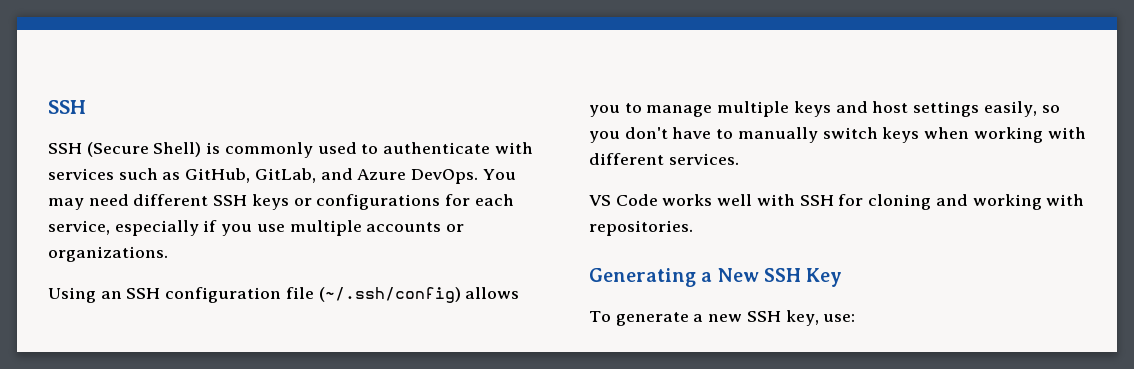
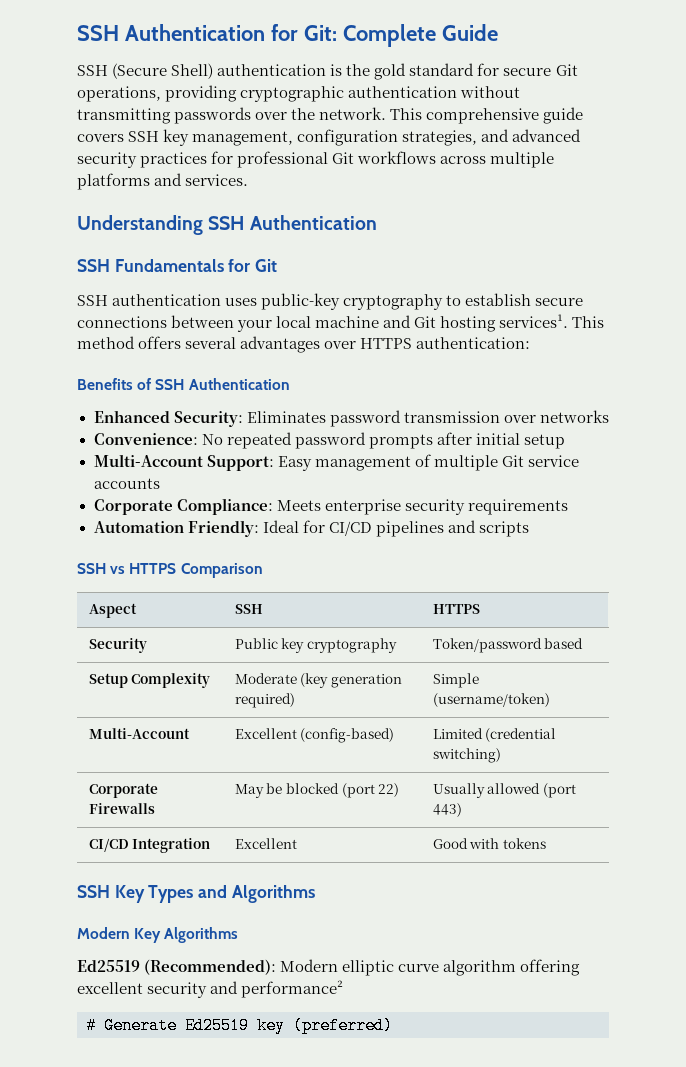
[48,100,86,114] [48,142,533,158] [48,168,516,184] [48,194,514,210] [48,220,465,236] [48,246,168,262] [48,287,520,303] [589,101,1060,117] [589,127,1086,143] [589,153,739,165] [589,194,1085,210] [589,220,693,236] [589,268,843,287] [589,310,856,326] SSH // SSH (Secure Shell) is commonly used to authenticate with services such as GitHub, GitLab, and Azure DevOps. You may need different SSH keys or configurations for each service, especially if you use multiple accounts or organizations. // Using an SSH configuration file (~/.ssh/config) allows you to manage multiple keys and host settings easily, so you don't have to manually switch keys when working with different services. // VS Code works well with SSH for cloning and working with repositories. // Generating a New SSH Key // To generate a new SSH key, use: -> [77,24,498,47] [77,63,578,80] [77,85,521,102] [77,107,584,124] [77,129,582,146] [77,151,555,168] [77,173,249,190] [77,215,377,235] [77,259,278,272] [77,293,584,310] [77,314,605,332] [77,336,531,353] [77,378,290,390] [93,410,609,427] [93,432,565,449] [93,454,579,471] [93,478,160,489] [93,498,568,515] [93,520,529,537] [77,563,263,578] [88,603,137,618] [234,604,263,614] [432,604,480,614] [88,638,147,653] [234,638,398,653] [432,638,584,653] [88,673,211,688] [234,673,403,688] [234,693,295,708] [432,673,479,688] [432,693,550,707] [88,728,190,739] [234,728,395,743] [432,728,557,742] [432,748,501,763] [88,783,158,798] [88,803,155,814] [234,783,400,798] [432,783,577,798] [432,803,462,817] [88,838,211,853] [234,838,297,849] [432,838,547,849] [77,885,315,903] [77,927,239,943] [77,959,581,976] [77,980,344,998] [86,1017,393,1034] SSH Authentication for Git: Complete Guide // SSH (Secure Shell) authentication is the gold standard for secure Git operations, providing cryptographic authentication without transmitting passwords over the network. This comprehensive guide covers SSH key management, configuration strategies, and advanced security practices for professional Git workflows across multiple platforms and services. // Understanding SSH Authentication // SSH Fundamentals for Git // SSH authentication uses public-key cryptography to establish secure connections between your local machine and Git hosting services¹. This method offers several advantages over HTTPS authentication: // Benefits of SSH Authentication // Enhanced Security: Eliminates password transmission over networks // Convenience: No repeated password prompts after initial setup // Multi-Account Support: Easy management of multiple Git service accounts // Corporate Compliance: Meets enterprise security requirements // Automation Friendly: Ideal for CI/CD pipelines and scripts // SSH vs HTTPS Comparison // Aspect | SSH | HTTPS // Security | Public key cryptography | Token/password based // Setup Complexity | Moderate (key generation required) | Simple (username/token) // Multi-Account | Excellent (config-based) | Limited (credential switching) // Corporate Firewalls | May be blocked (port 22) | Usually allowed (port 443) // CI/CD Integration | Excellent | Good with tokens // SSH Key Types and Algorithms // Modern Key Algorithms // Ed25519 (Recommended): Modern elliptic curve algorithm offering excellent security and performance² // # Generate Ed25519 key (preferred)

